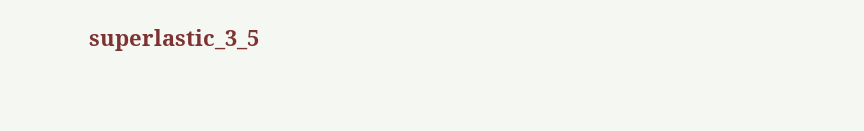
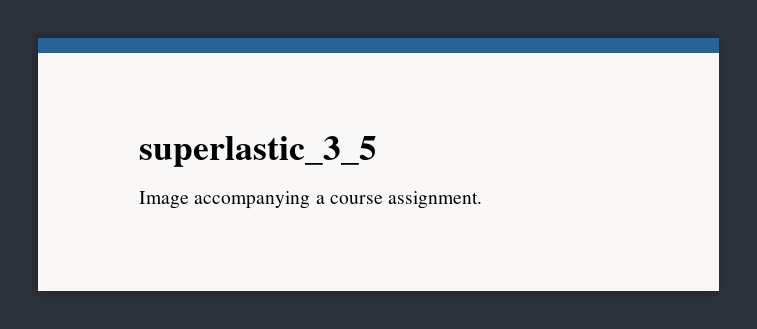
(259, 40) none -> [139,191,483,209] // Image accompanying a course assignment.

